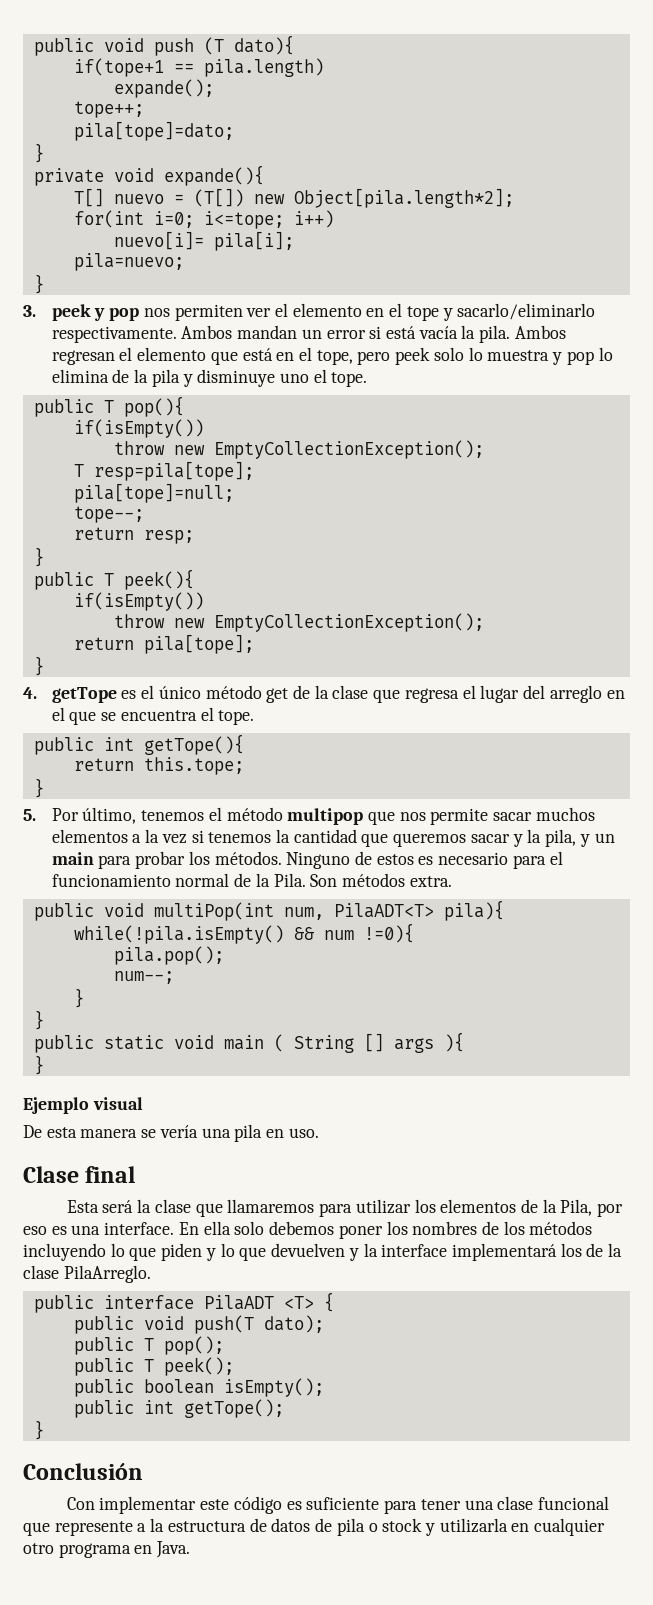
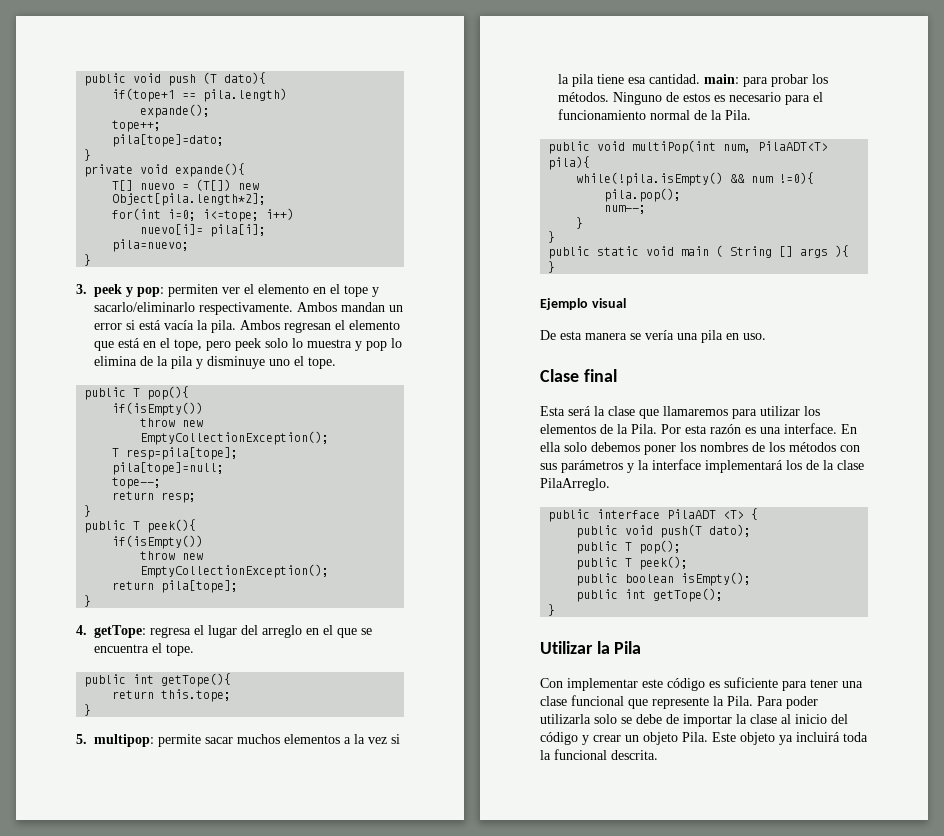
[109,308,170,321] pop nos -> [137,287,164,297] pop:
[51,685,401,703] getTope es el único método get de la clase que -> [94,625,146,638] getTope:
[51,807,426,825] Por último, tenemos el método multipop que nos -> [94,734,154,747] multipop:
[208,829,615,847] [51,852,94,865] tenemos la cantidad que queremos sacar y la pila, y un main -> [558,74,739,87] la pila tiene esa cantidad. main:
[310,873,452,887] Son métodos extra. -> (751, 115) none
[560,1199,624,1217] [23,1226,47,1235] Pila, por eso -> [631,424,741,434] Pila. Por esta razón
[23,1243,346,1261] incluyendo lo que piden y lo que devuelven -> [840,445,860,452] [540,460,623,473] con sus parámetros
[23,1463,143,1480] Conclusión -> [540,641,642,654] Utilizar la Pila
[137,1518,606,1536] [23,1541,191,1558] a la estructura de datos de pila o stock y utilizarla en cualquier otro programa en Java. -> [713,696,818,709] [540,714,848,727] [540,732,868,745] [540,749,658,760] la Pila. Para poder utilizarla solo se debe de importar la clase al inicio del código y crear un objeto Pila. Este objeto ya incluirá toda la funcional descrita.

